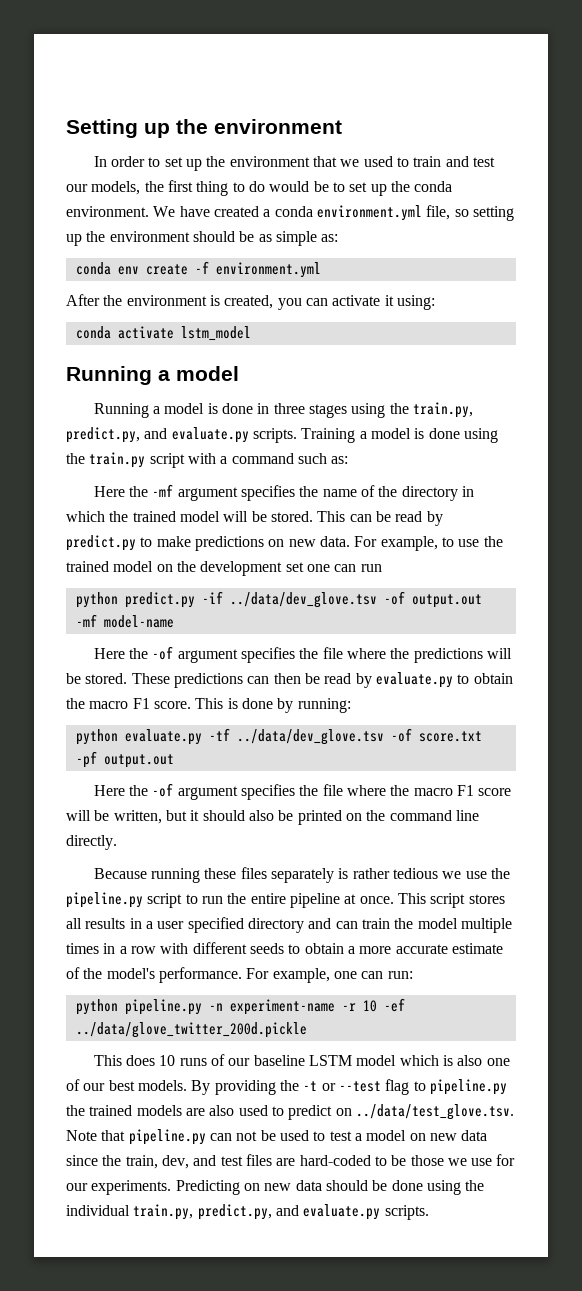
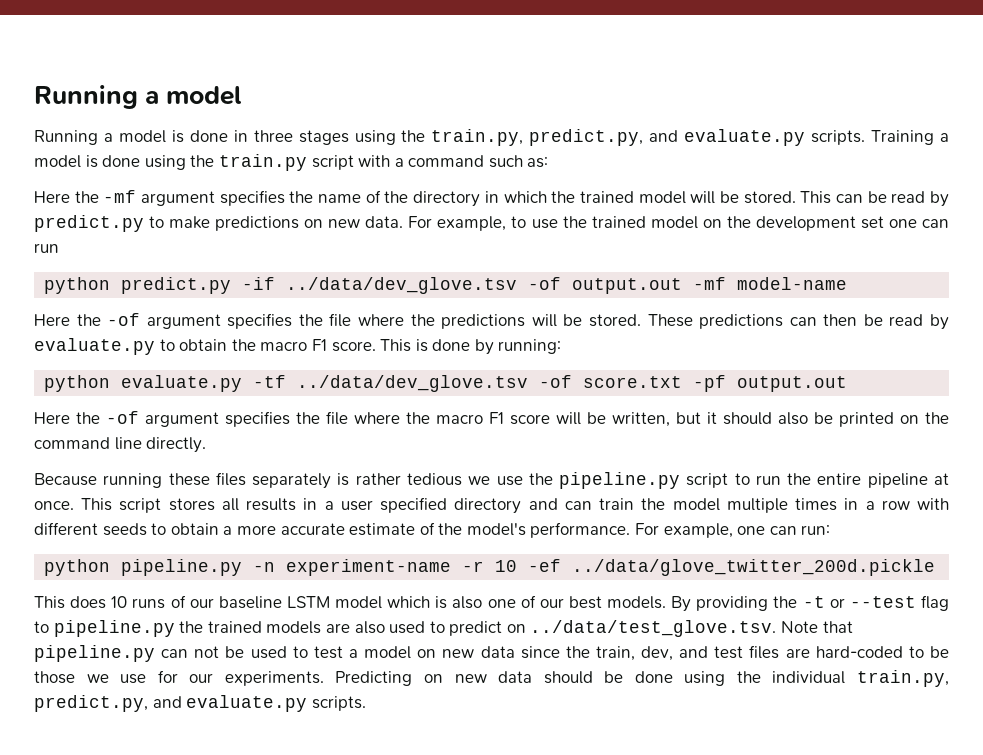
[66,119,342,138] [93,156,495,171] [66,180,453,196] [66,205,514,221] [66,231,339,246] [75,261,321,278] [66,294,435,310] [75,326,251,341] Setting up the environment // In order to set up the environment that we used to train and test our models, the first thing to do would be to set up the conda environment. We have created a conda environment.yml file, so setting up the environment should be as simple as: // conda env create -f environment.yml // After the environment is created, you can activate it using: // conda activate lstm_model // -> (34, 97) none

